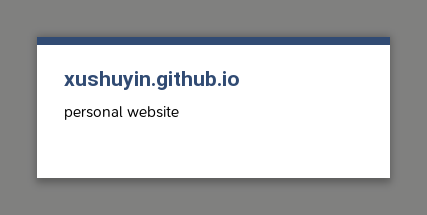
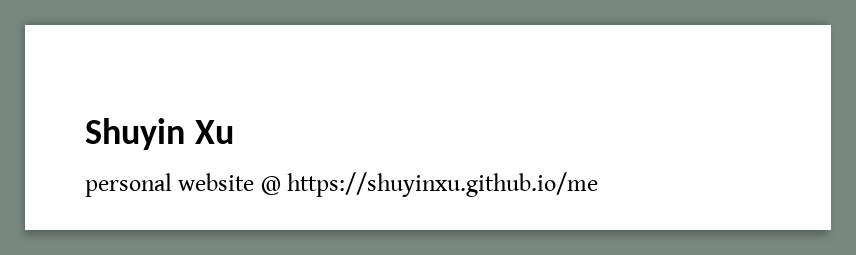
[64,71,240,90] xushuyin.github.io -> [85,118,234,150] Shuyin Xu
(180, 112) none -> [260,172,599,197] @ https://shuyinxu.github.io/me

